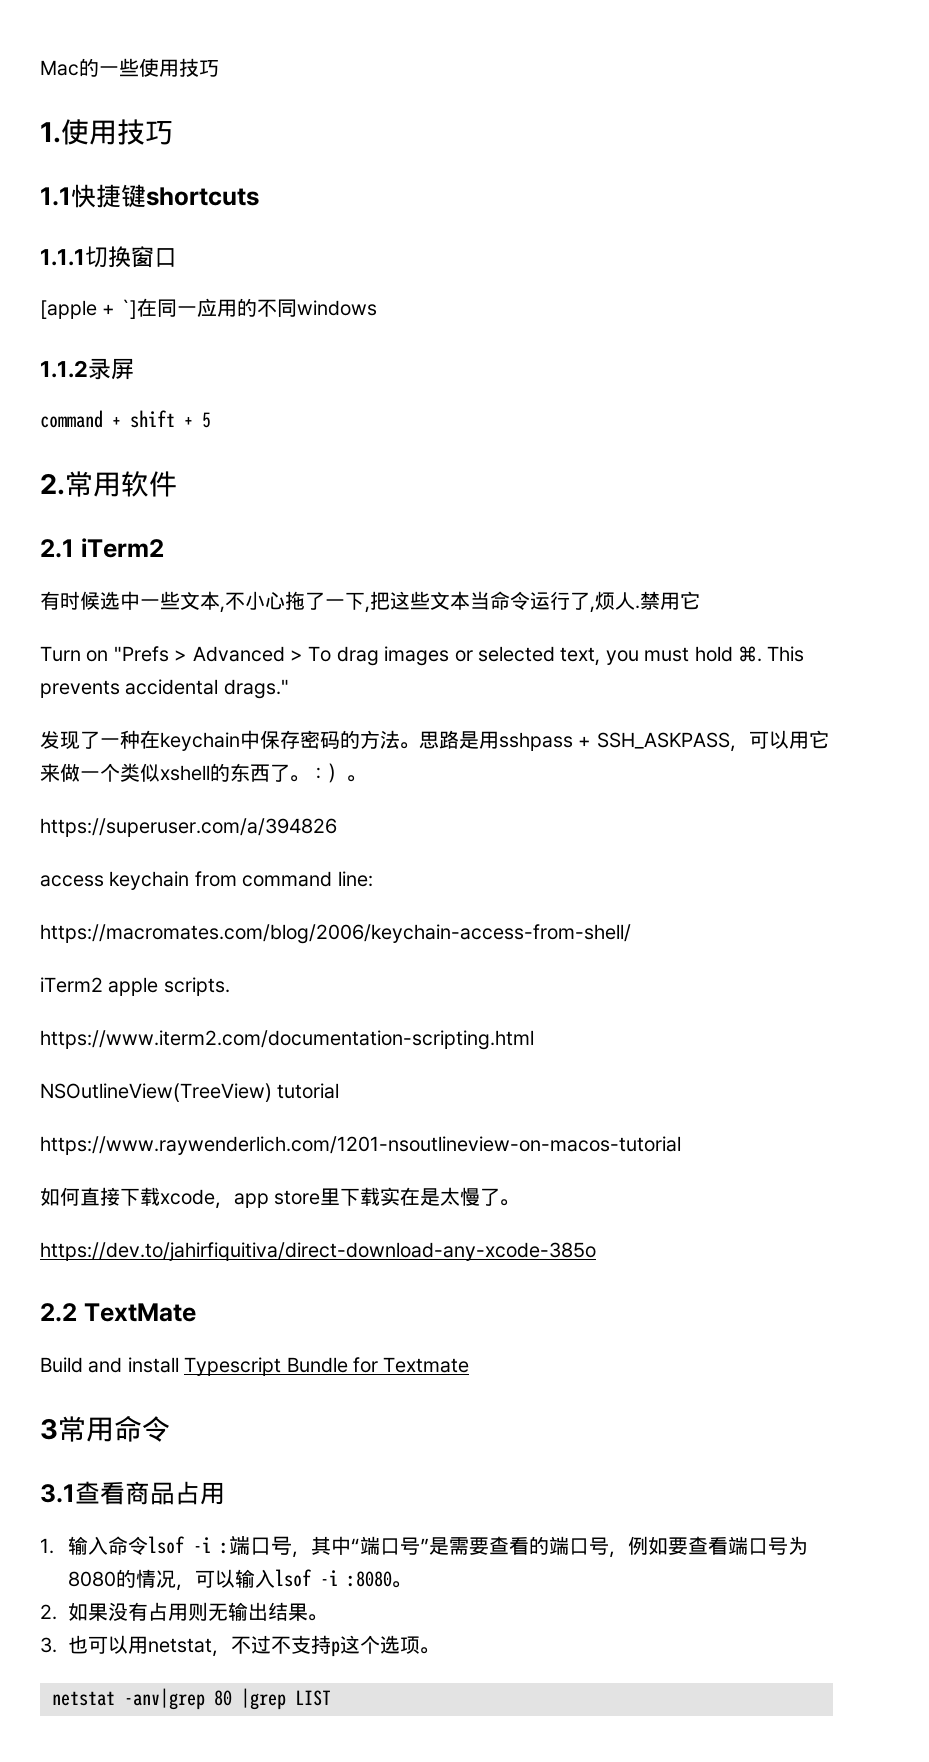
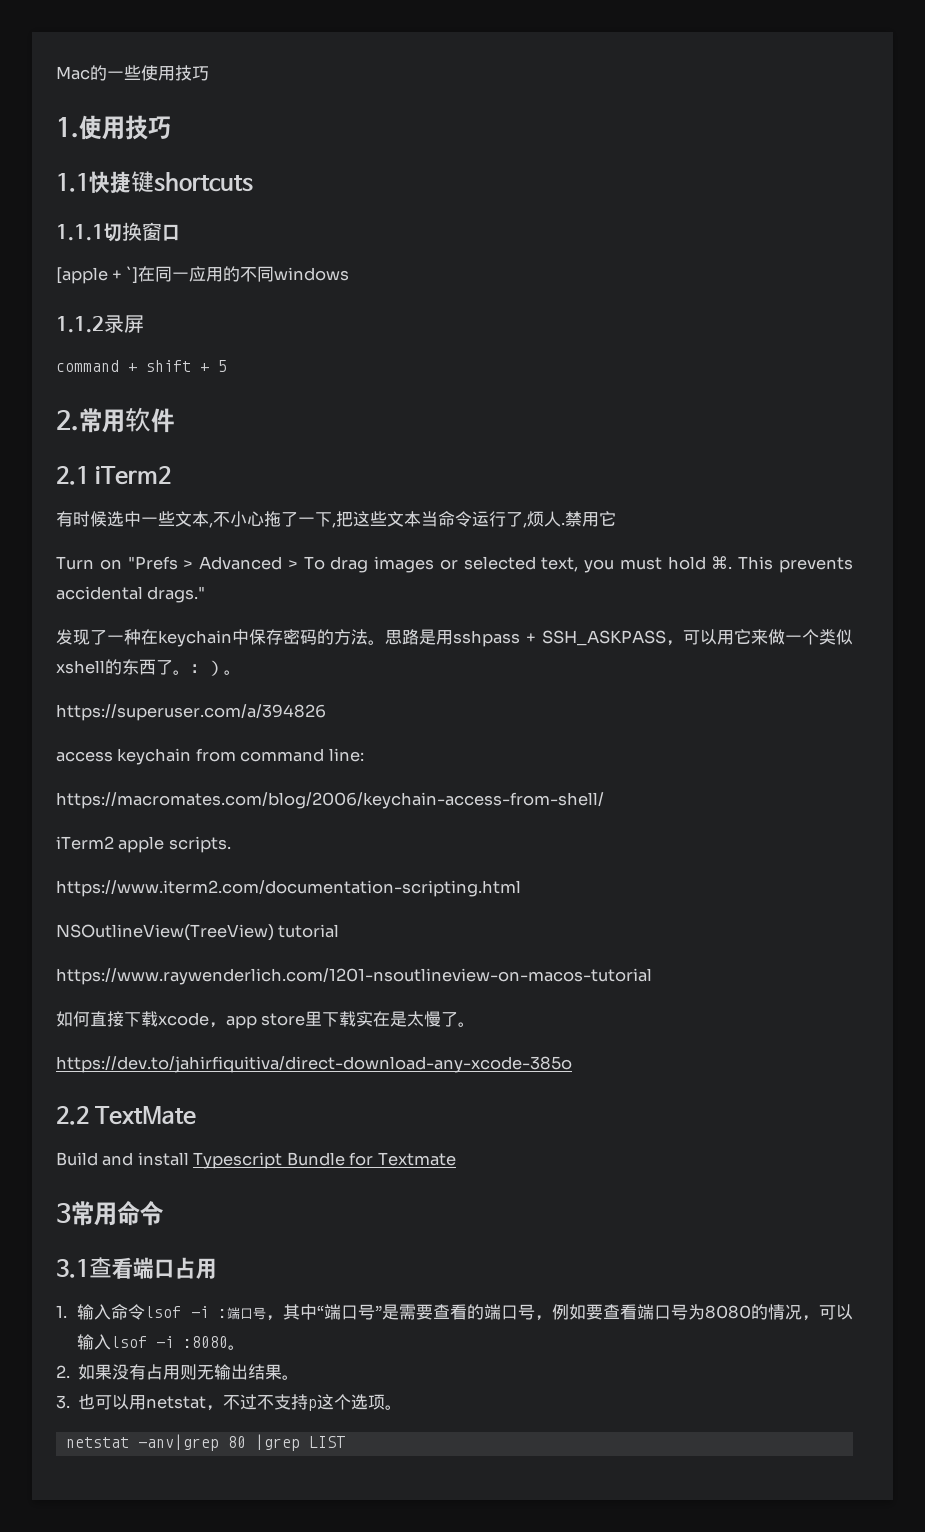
[125,1481,175,1505] 商品 -> [133,1257,175,1279] 端口

